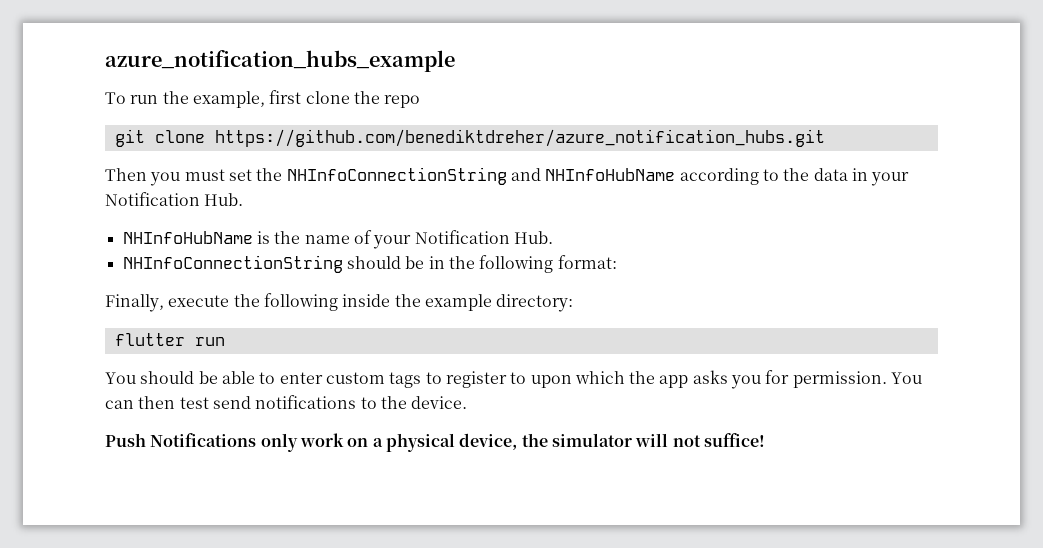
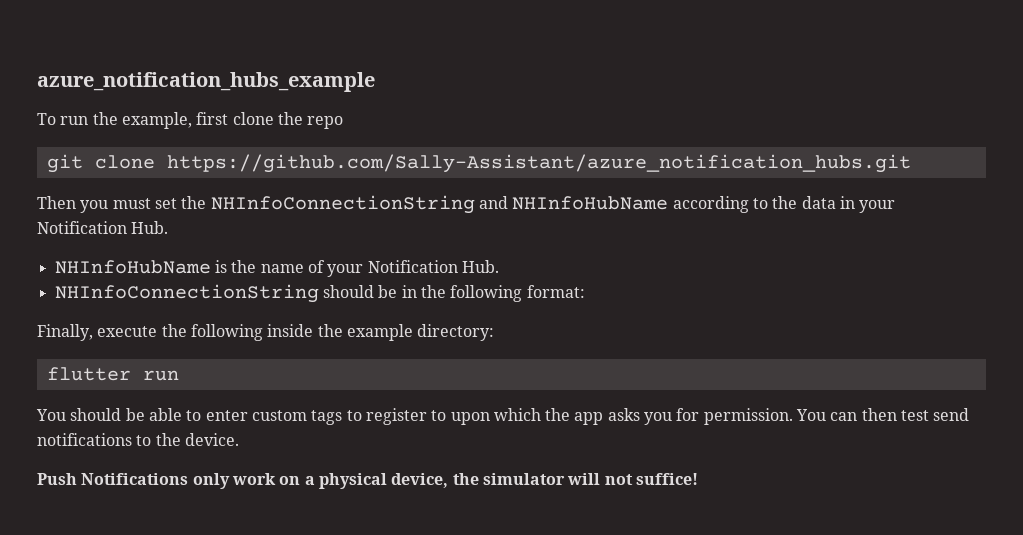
[214,129,825,147] https://github.com/benediktdreher/azure_notification_hubs.git -> [166,154,911,173] https://github.com/Sally-Assistant/azure_notification_hubs.git

